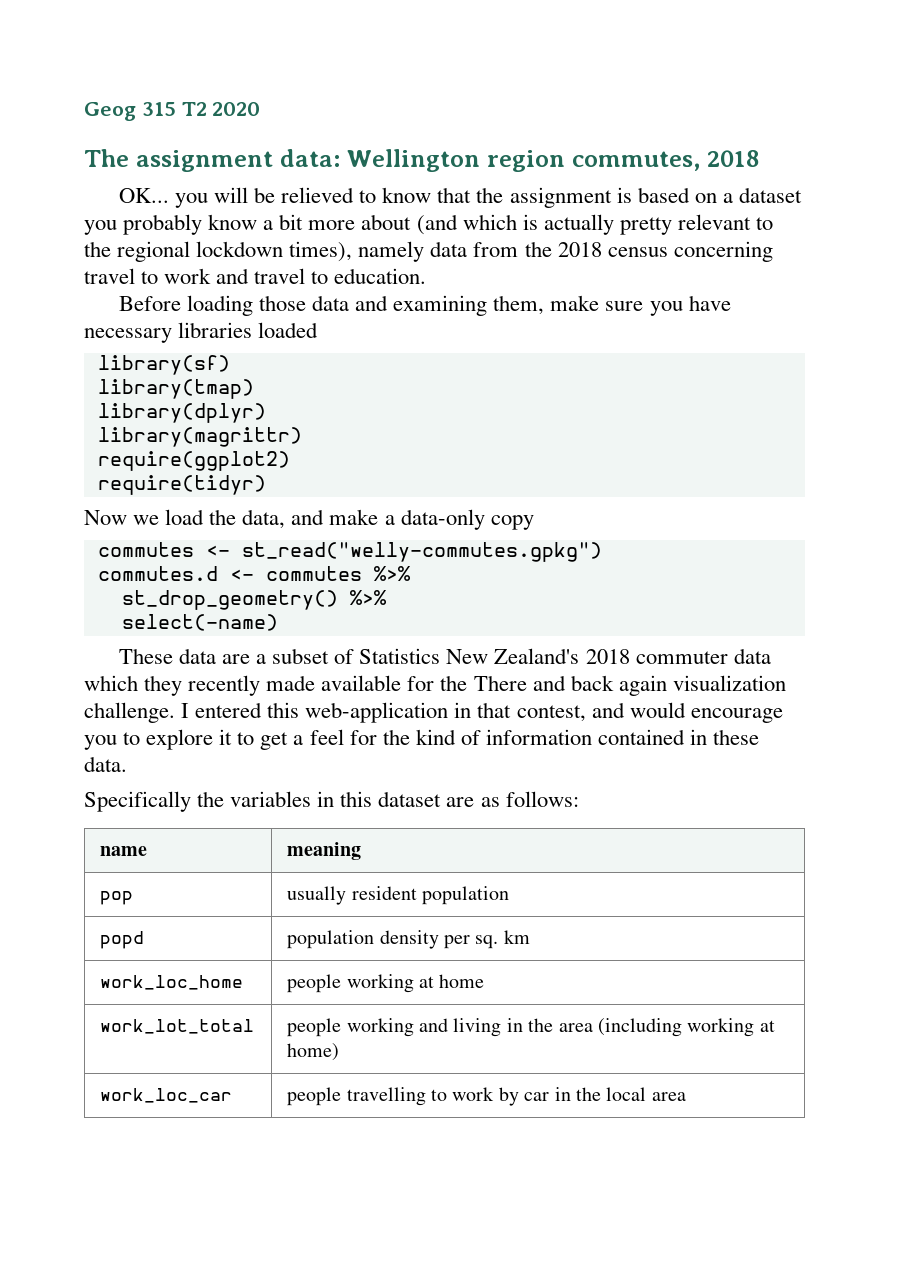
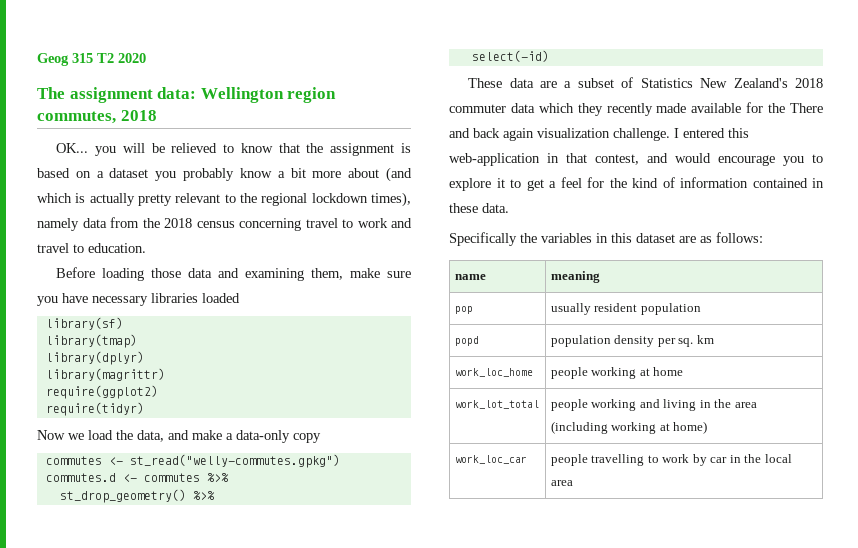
[121,614,278,631] select(-name) -> [471,50,549,62] select(-id)

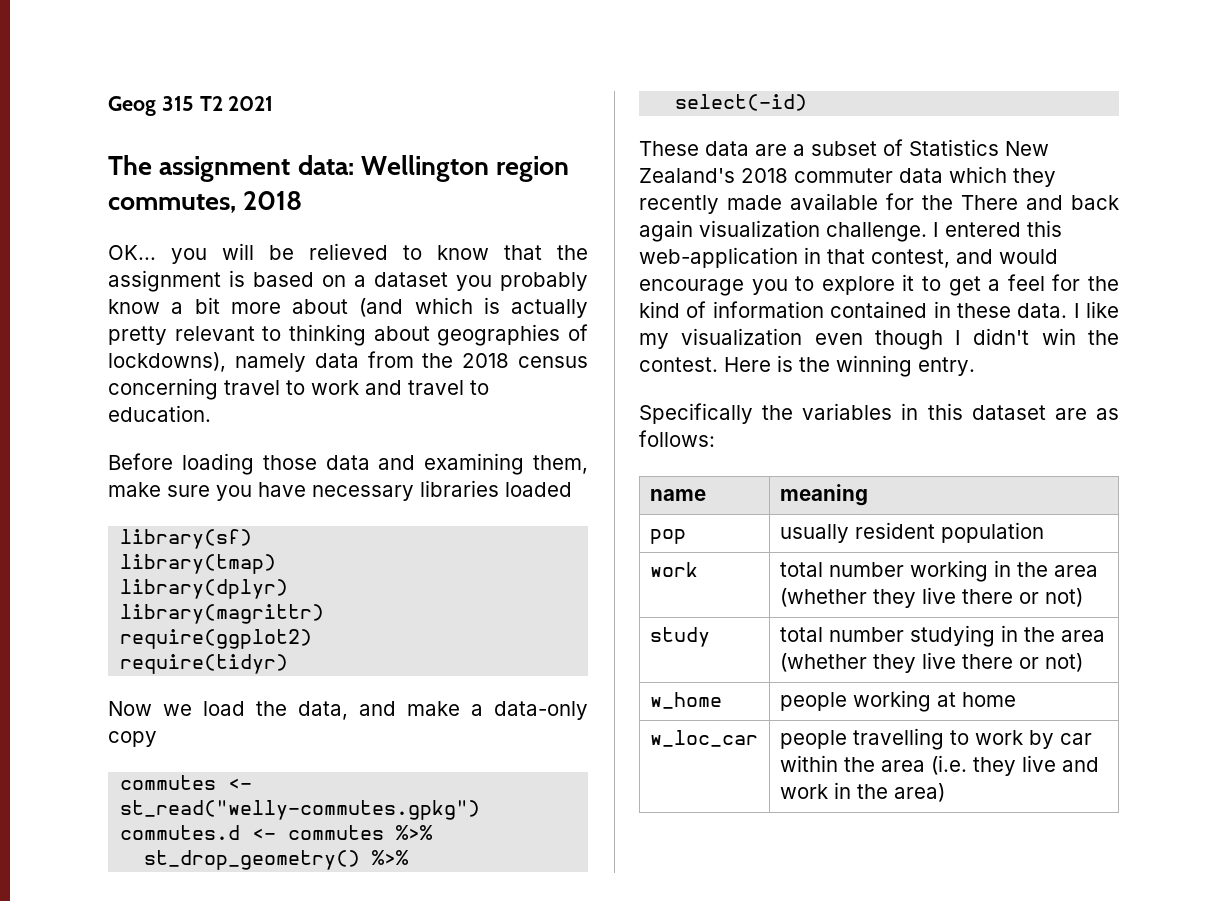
[118,53,146,63] 2020 -> [228,96,274,111] 2021
[240,192,411,207] the regional lockdown times), -> [289,324,588,346] [108,352,226,372] thinking about geographies of lockdowns),
(509, 208) none -> [1073,301,1119,318] [639,328,1119,350] [639,355,975,377] I like my visualization even though I didn't win the contest. Here is the winning entry.
[454,336,479,346] [550,335,714,347] [454,368,533,377] [550,367,684,379] [454,400,539,409] [550,399,757,411] [550,421,708,434] [454,455,527,464] popd | population density per sq. km // work_loc_home | people working at home // work_lot_total | people working and living in the area (including working at home) // work_loc_car -> [649,562,698,577] [779,560,1098,582] [779,587,1083,608] [649,627,710,647] [779,625,1105,647] [779,652,1083,673] [649,692,722,709] [779,690,1016,712] [649,730,758,747] work | total number working in the area (whether they live there or not) // study | total number studying in the area (whether they live there or not) // w_home | people working at home // w_loc_car
[729,454,792,463] [550,480,573,486] in the local area -> [779,755,1099,776] [779,782,945,802] within the area (i.e. they live and work in the area)

